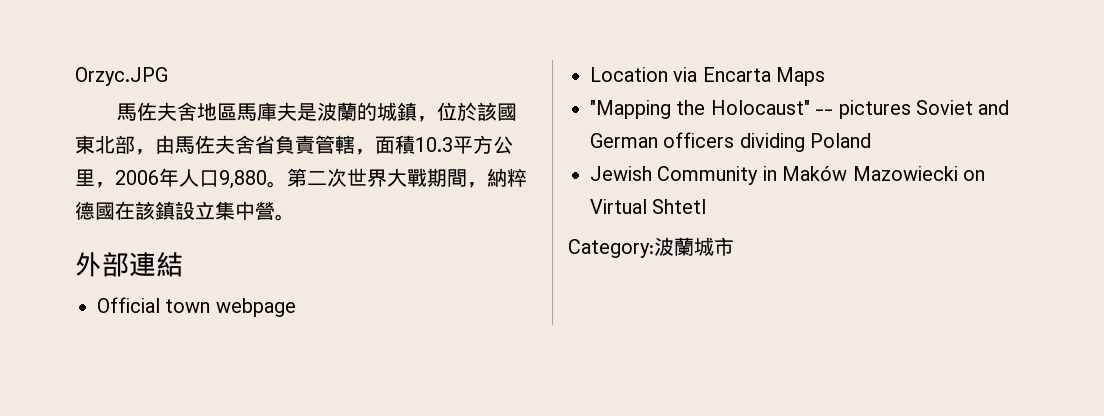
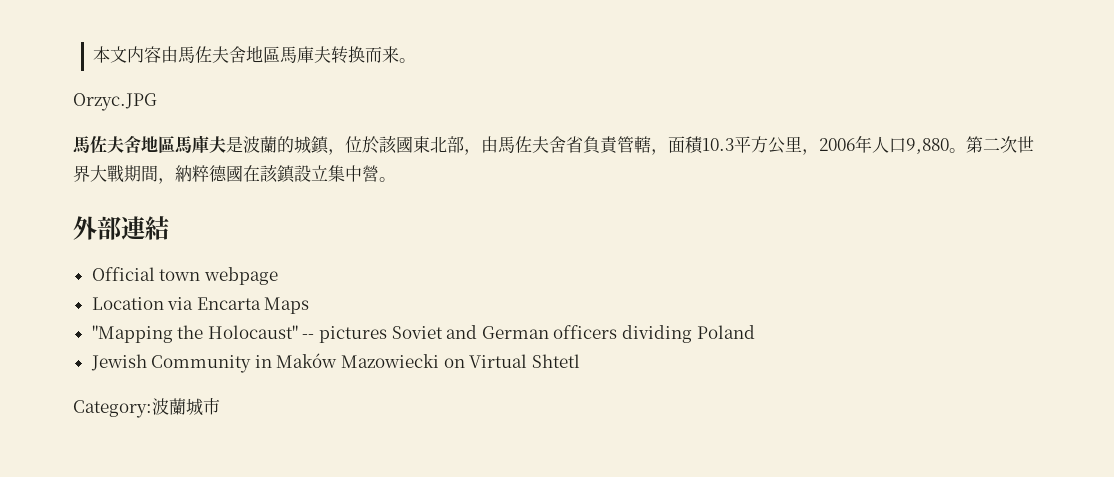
(75, 76) none -> [92,46,416,64] 本文内容由馬佐夫舍地區馬庫夫转换而来。 //

